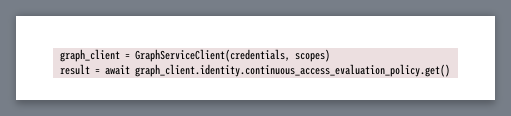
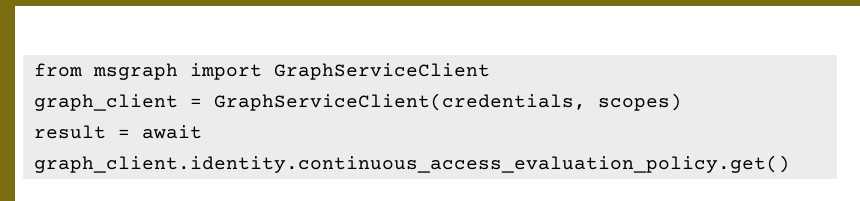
(59, 55) none -> [33,63,490,80] from msgraph import GraphServiceClient //

